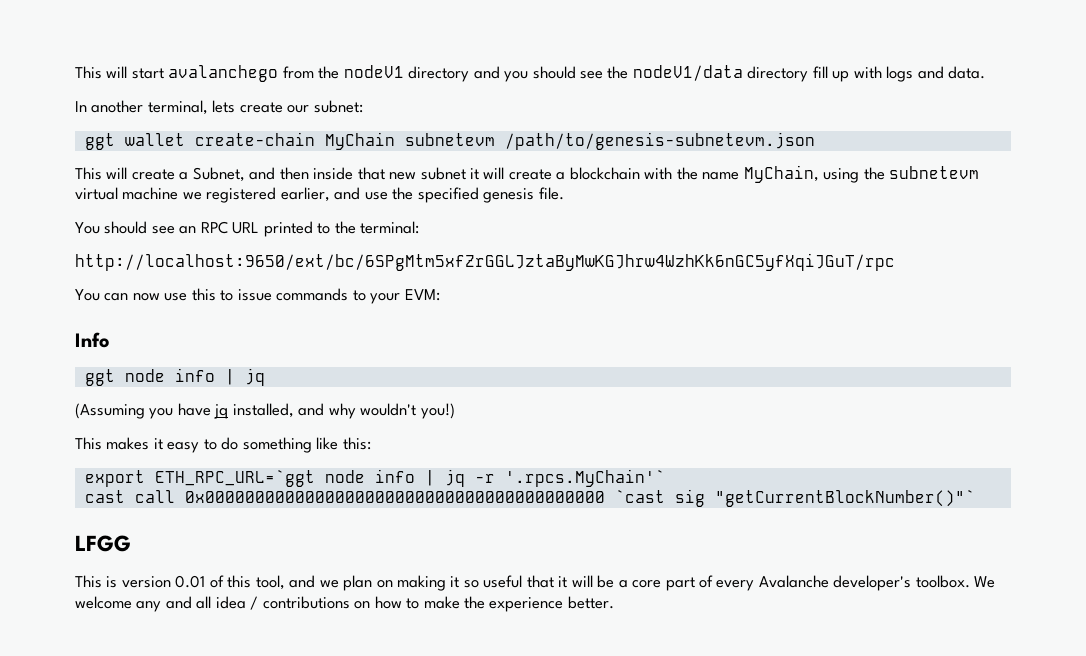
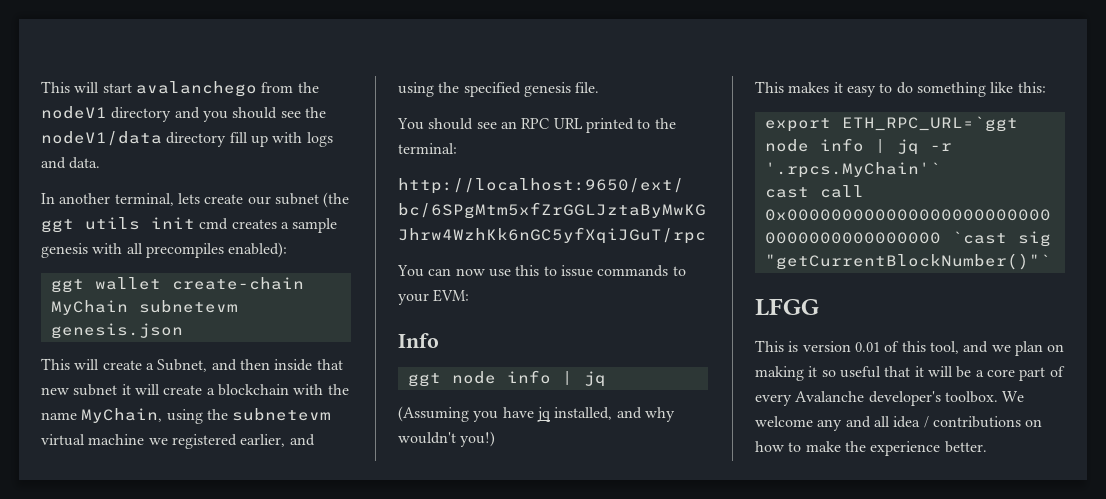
[313,100,363,113] subnet: -> [274,192,350,208] [41,217,338,233] [41,242,288,258] subnet (the ggt utils init cmd creates a sample genesis with all precompiles enabled):
[504,132,815,150] /path/to/genesis-subnetevm.json -> [50,323,183,339] genesis.json
[364,192,388,200] use -> [398,82,434,97] using

